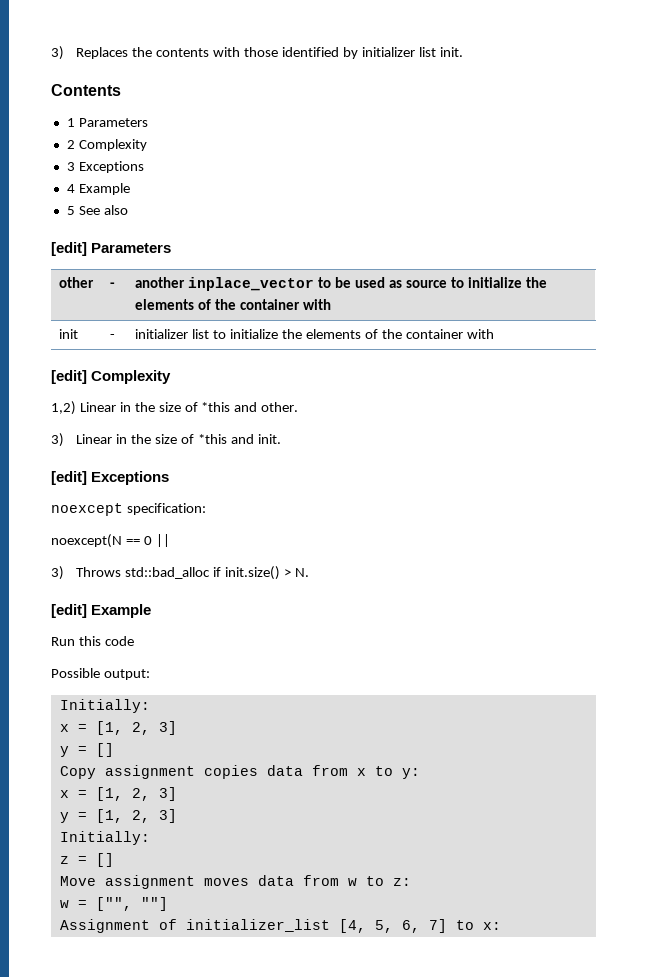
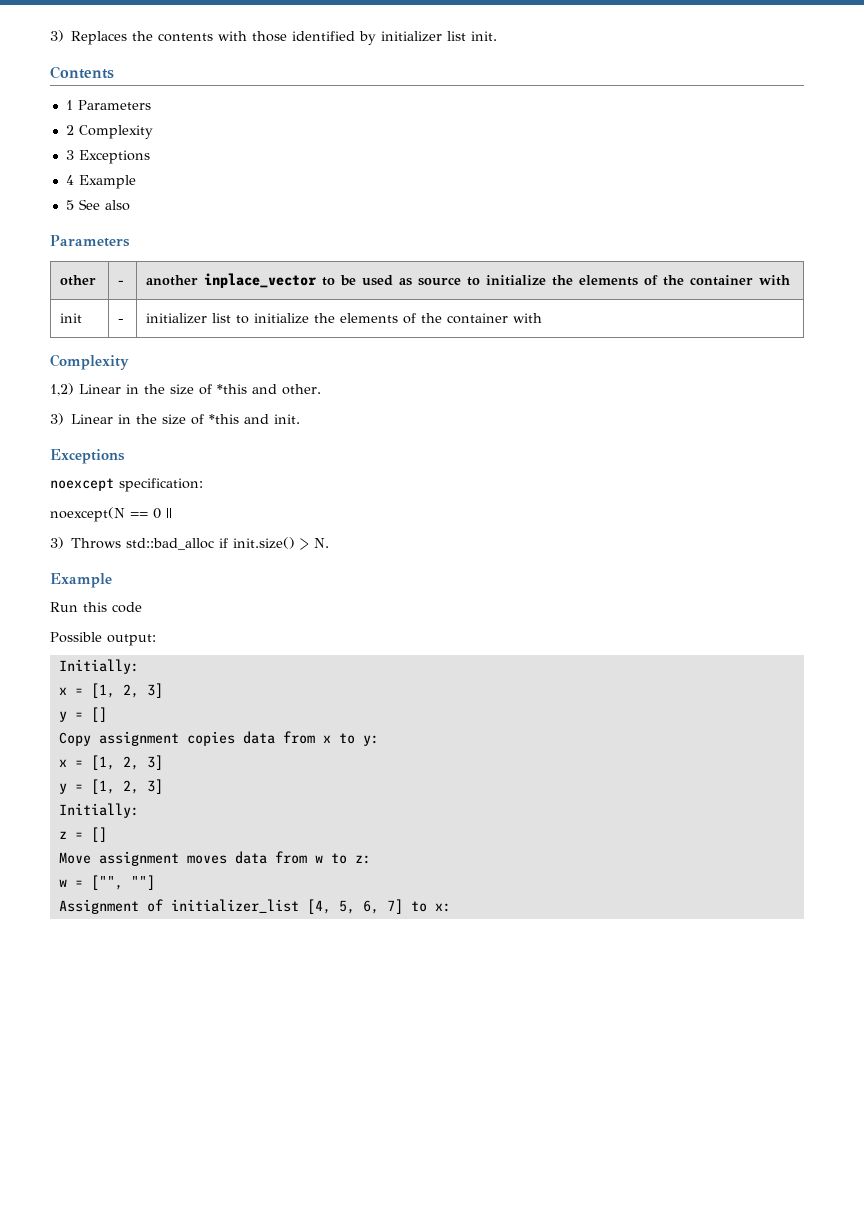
[51,242,87,256] [edit] -> (130, 205) none
[51,370,87,384] [edit] -> (543, 318) none
[51,471,87,485] [edit] -> (301, 419) none
[51,604,87,618] [edit] -> (330, 543) none

